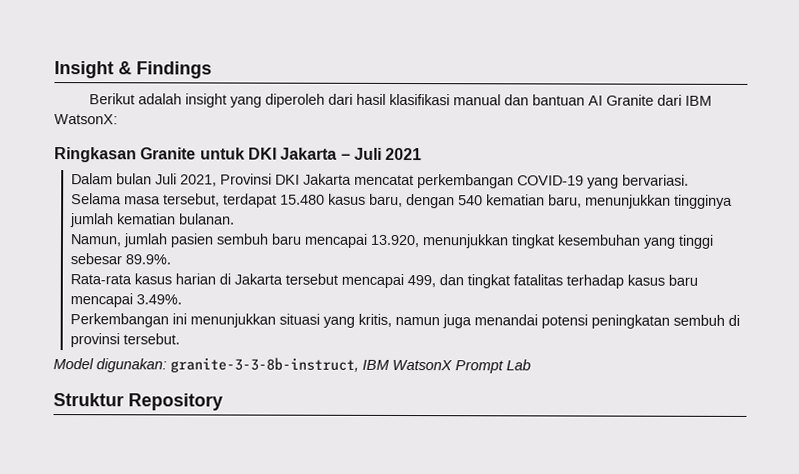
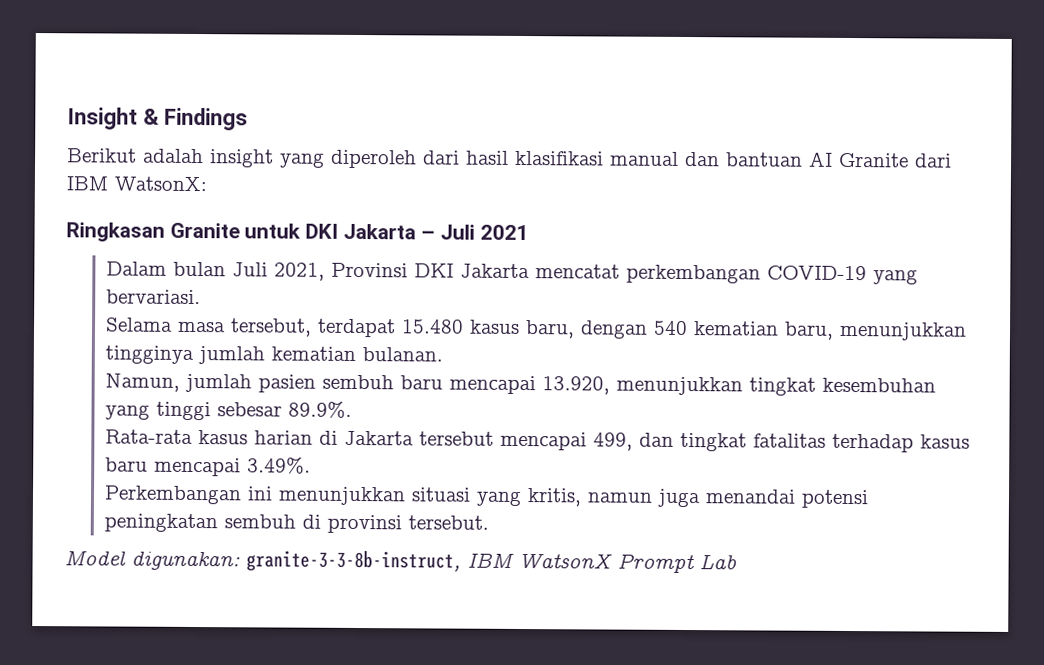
[53,393,223,411] // Struktur Repository -> (737, 562) none

